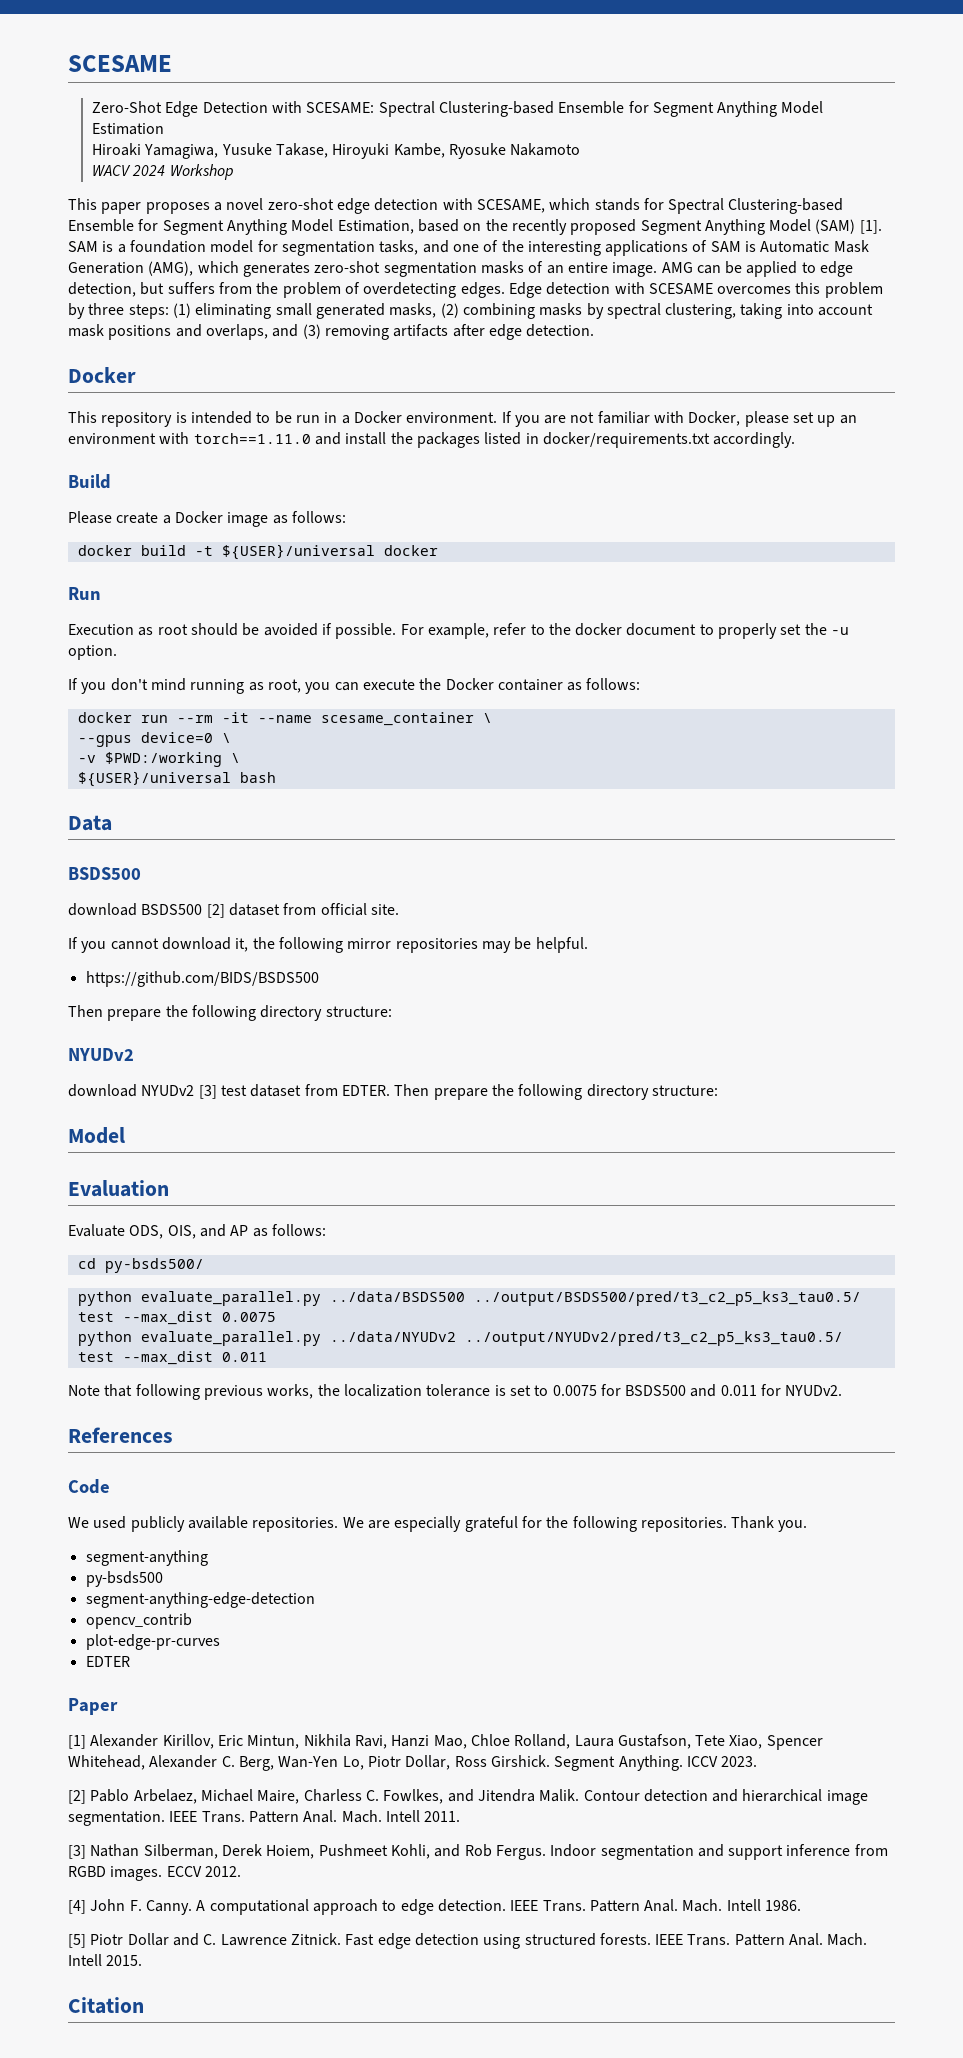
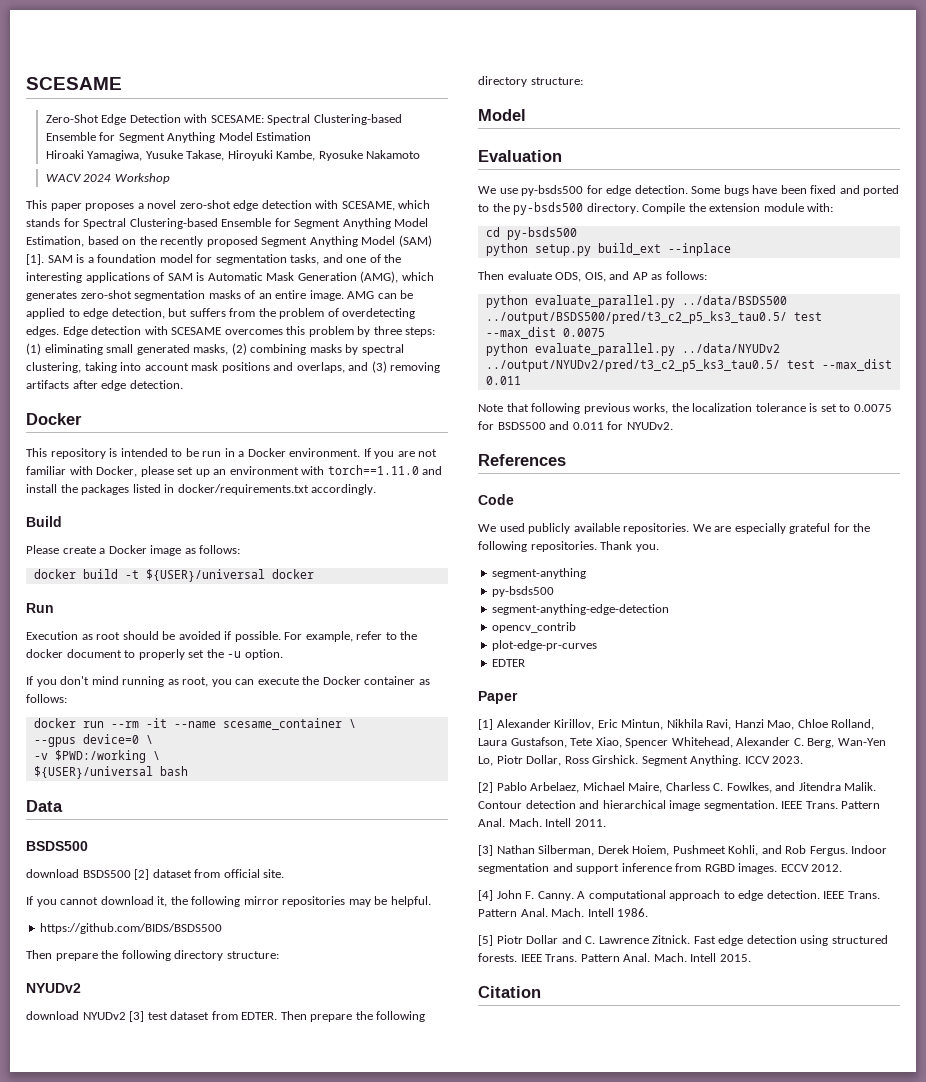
[68,1224,125,1237] Evaluate -> [478,185,900,196] [478,202,834,215] [485,227,577,240] [485,243,731,256] [478,271,552,280] We use py-bsds500 for edge detection. Some bugs have been fixed and ported to the py-bsds500 directory. Compile the extension module with: // cd py-bsds500 // python setup.py build_ext --inplace // Then evaluate
[77,1258,204,1273] // cd py-bsds500/ -> (707, 275) none

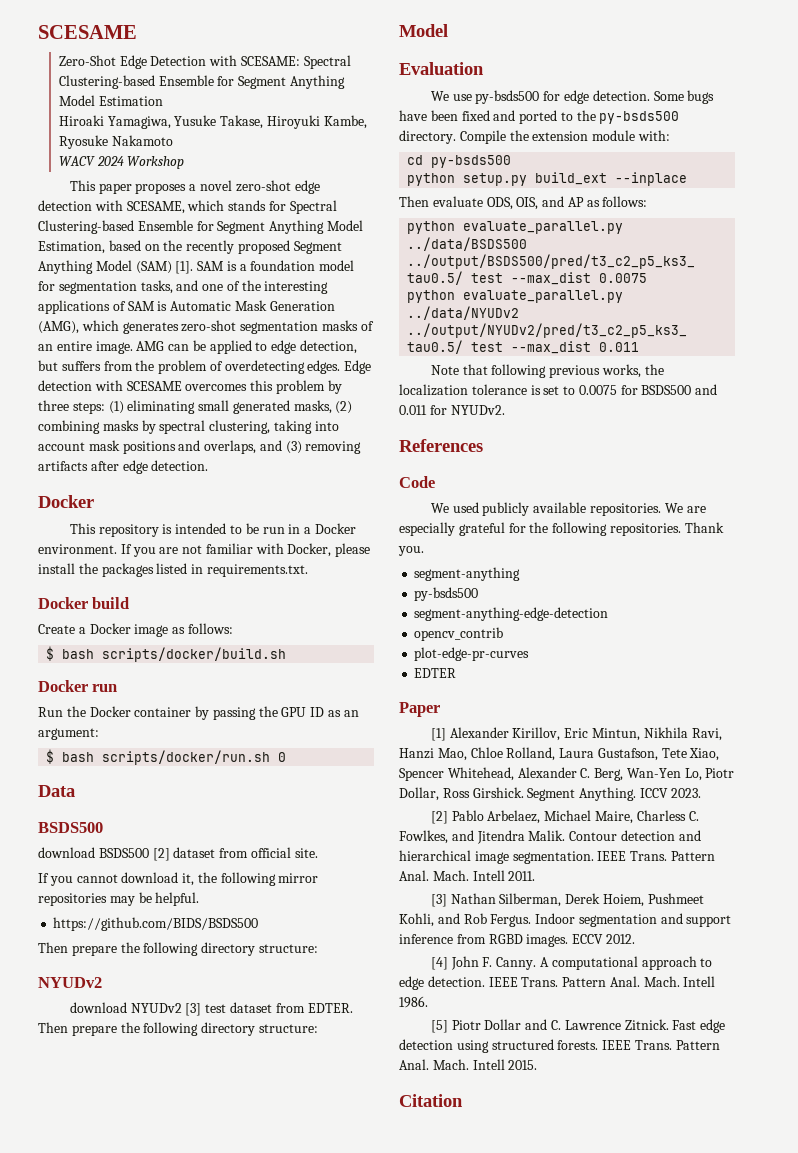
[177,465,443,477] set up an environment with torch==1.11.0 and -> (371, 550) none
[177,484,377,495] [26,516,62,527] [26,545,96,554] docker/requirements.txt accordingly. // Build // Please create -> [206,564,308,577] [38,597,130,609] [38,624,75,634] requirements.txt. // Docker build // Create
[33,569,314,582] [26,603,54,613] [26,631,418,642] [26,649,283,660] [26,676,430,687] [26,694,67,703] [33,718,356,730] [33,734,153,747] [33,750,160,763] [33,766,188,779] docker build -t ${USER}/universal docker // Run // Execution as root should be avoided if possible. For example, refer to the docker document to properly set the -u option. // If you don't mind running as root, you can execute the Docker container as follows: // docker run --rm -it --name scesame_container \ // --gpus device=0 \ // -v $PWD:/working \ // ${USER}/universal bash -> [46,646,287,662] [38,680,118,692] [38,706,359,720] [38,728,99,740] [46,749,287,765] $ bash scripts/docker/build.sh // Docker run // Run the Docker container by passing the GPU ID as an argument: // $ bash scripts/docker/run.sh 0

